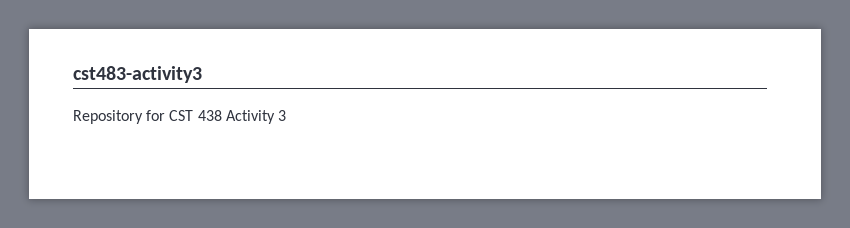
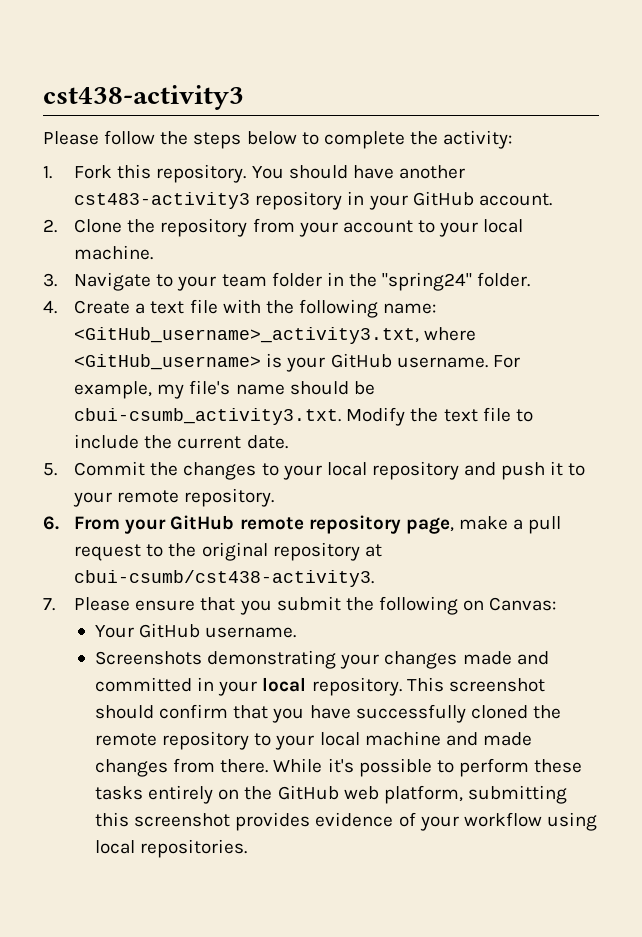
[73,66,202,83] [73,110,286,124] cst483-activity3 // Repository for CST 438 Activity 3 -> [43,85,244,110] [43,130,513,149] [43,164,465,183] [74,191,552,210] [43,218,524,237] [74,245,154,260] [43,272,531,291] [43,299,437,318] [74,327,477,344] [74,353,520,372] [74,380,375,399] [74,407,533,426] [74,434,288,449] [43,461,586,480] [73,488,275,507] [43,515,562,534] [74,542,382,561] [74,570,375,587] [43,596,557,615] [95,623,297,638] [95,650,549,669] [95,677,545,696] [95,704,561,723] [95,731,532,750] [95,758,583,777] [95,785,567,804] [95,812,597,831] [95,839,248,858] cst438-activity3 // Please follow the steps below to complete the activity: // 1. Fork this repository. You should have another cst483-activity3 repository in your GitHub account. // 2. Clone the repository from your account to your local machine. // 3. Navigate to your team folder in the "spring24" folder. // 4. Create a text file with the following name: <GitHub_username>_activity3.txt, where <GitHub_username> is your GitHub username. For example, my file's name should be cbui-csumb_activity3.txt. Modify the text file to include the current date. // 5. Commit the changes to your local repository and push it to your remote repository. // 6. From your GitHub remote repository page, make a pull request to the original repository at cbui-csumb/cst438-activity3. // 7. Please ensure that you submit the following on Canvas: // Your GitHub username. // Screenshots demonstrating your changes made and committed in your local repository. This screenshot should confirm that you have successfully cloned the remote repository to your local machine and made changes from there. While it's possible to perform these tasks entirely on the GitHub web platform, submitting this screenshot provides evidence of your workflow using local repositories.

